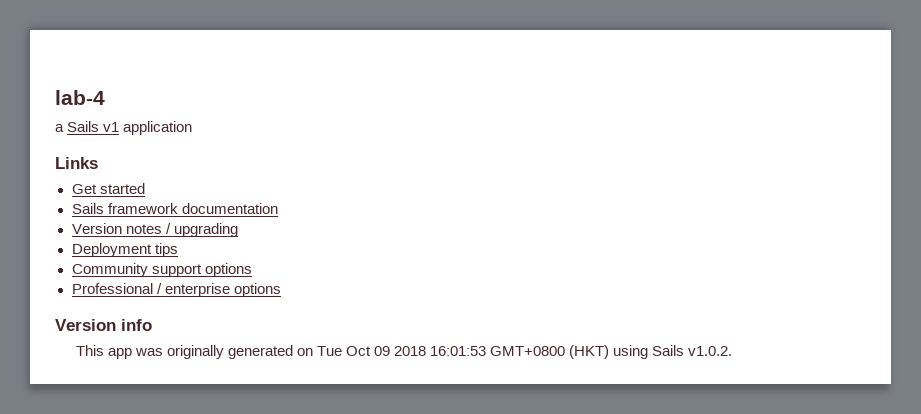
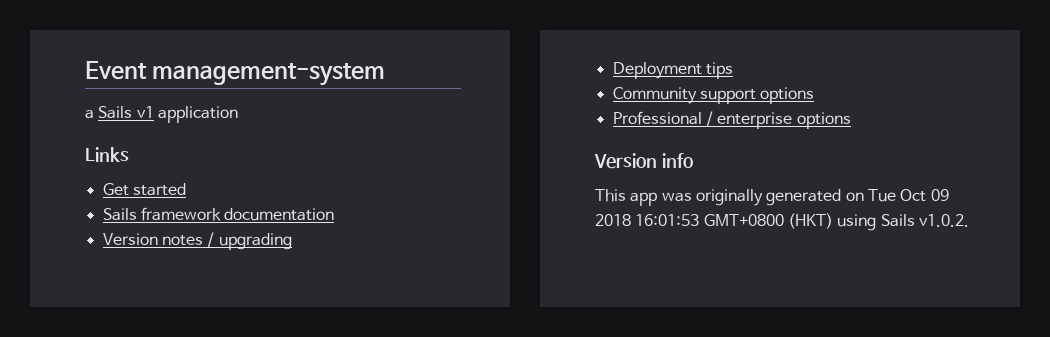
[55,90,105,105] lab-4 -> [85,61,386,86] Event management-system

